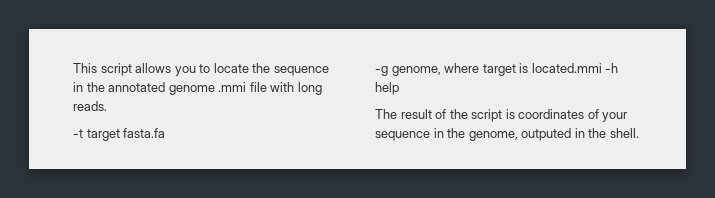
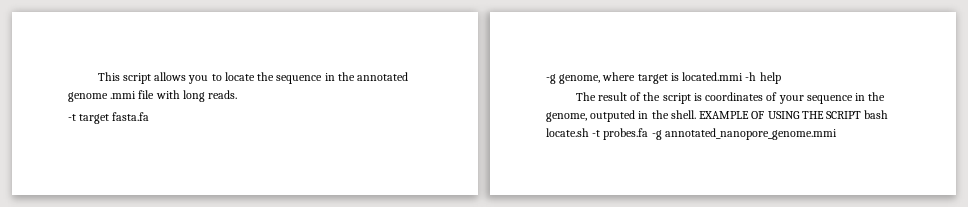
(639, 133) none -> [699,110,889,119] [546,128,837,140] EXAMPLE OF USING THE SCRIPT bash locate.sh -t probes.fa -g annotated_nanopore_genome.mmi

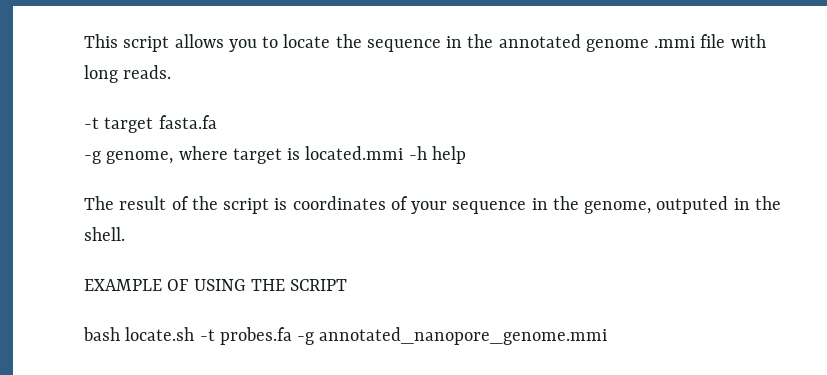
(696, 114) none -> (125, 234) //
(862, 115) none -> (348, 285) //

